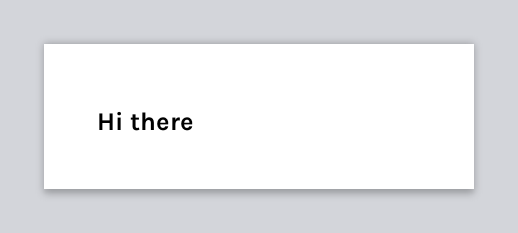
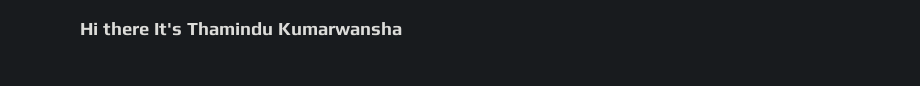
(194, 121) none -> [153,22,402,36] It's Thamindu Kumarwansha

